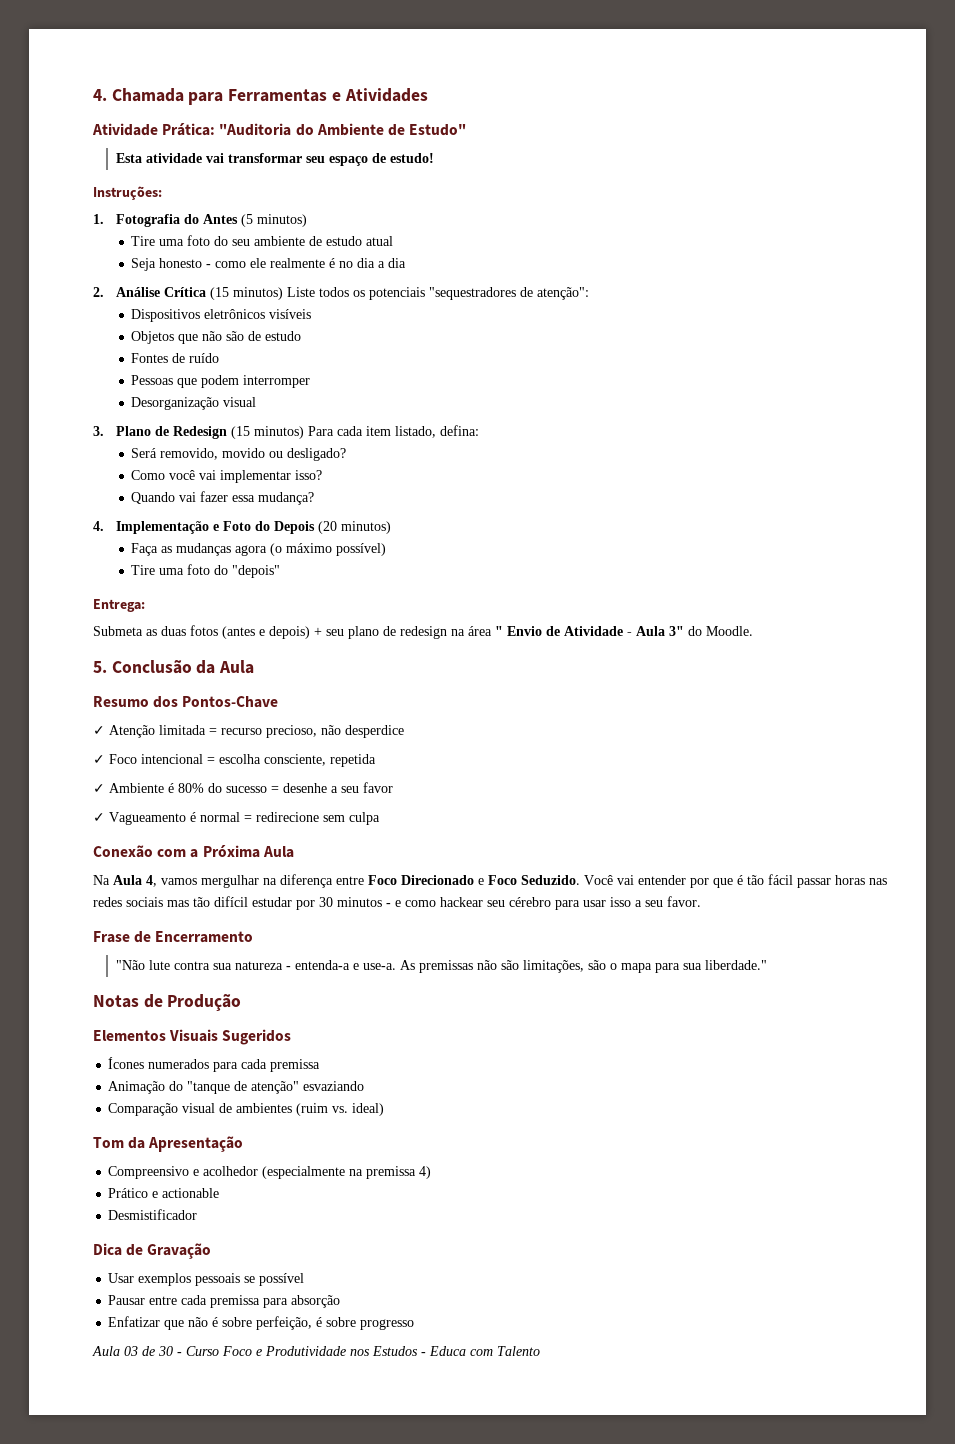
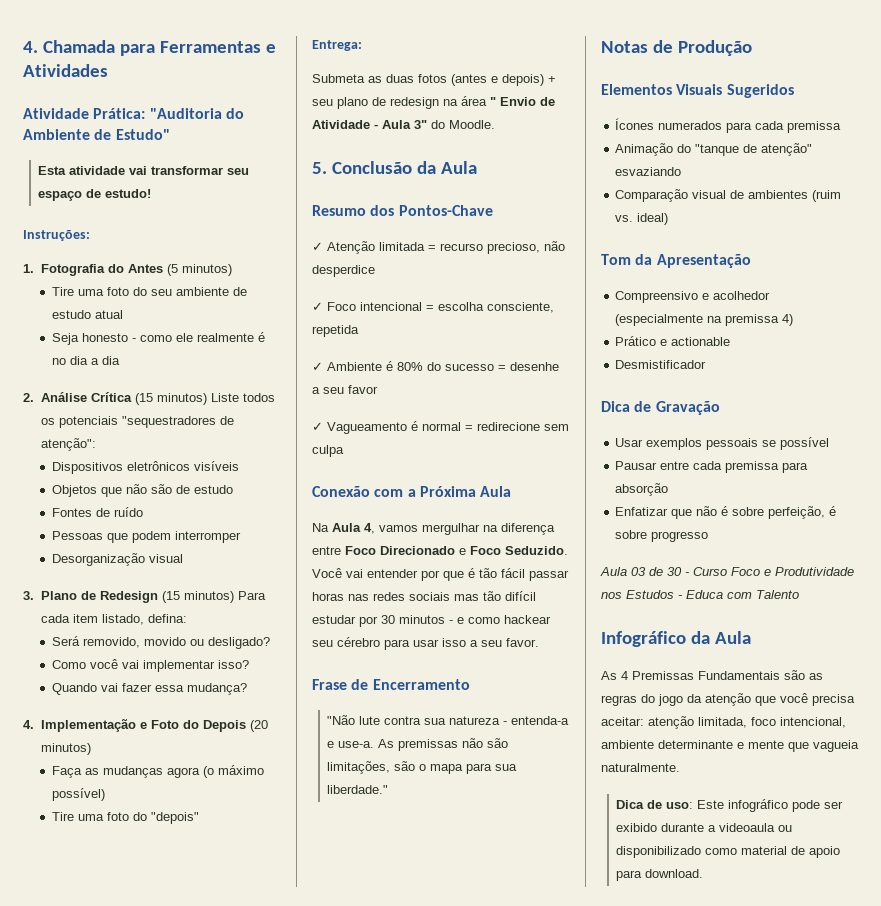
(540, 1351) none -> [601,631,751,647] [601,670,823,680] [601,693,855,706] [601,716,846,729] [601,740,859,752] [601,763,680,772] [615,799,843,812] [615,823,792,832] [615,846,840,858] [615,869,703,881] // Infográfico da Aula // As 4 Premissas Fundamentais são as regras do jogo da atenção que você precisa aceitar: atenção limitada, foco intencional, ambiente determinante e mente que vagueia naturalmente. // Dica de uso: Este infográfico pode ser exibido durante a videoaula ou disponibilizado como material de apoio para download.

